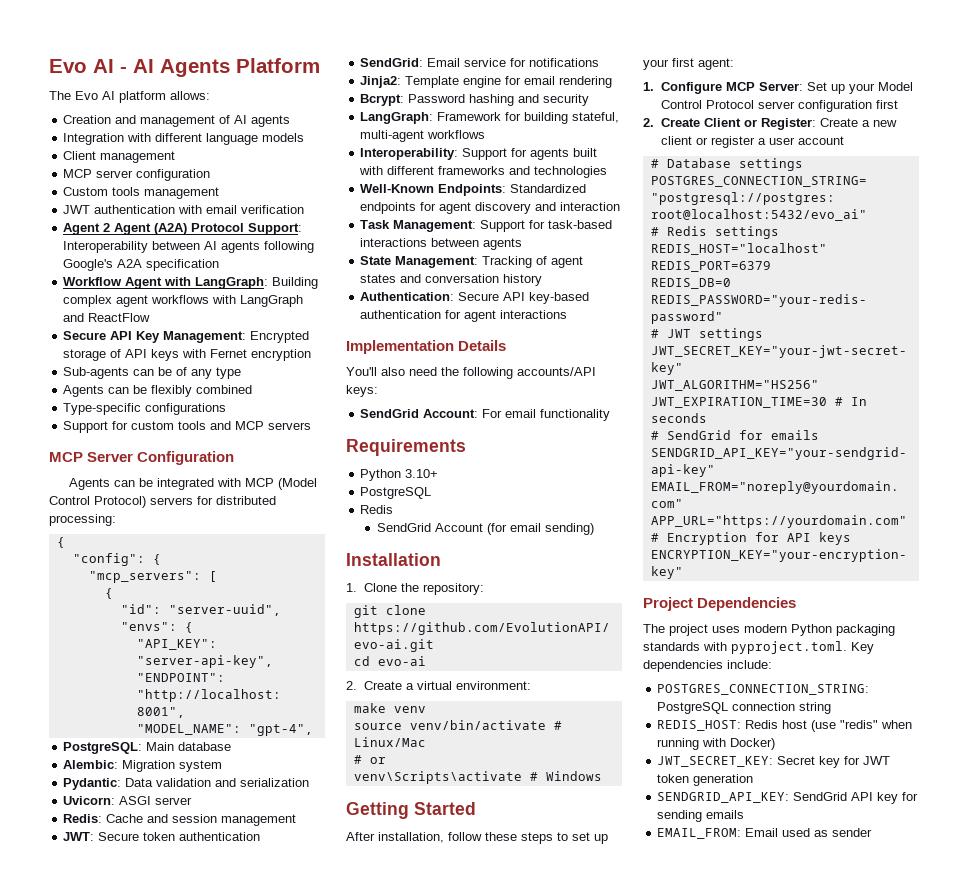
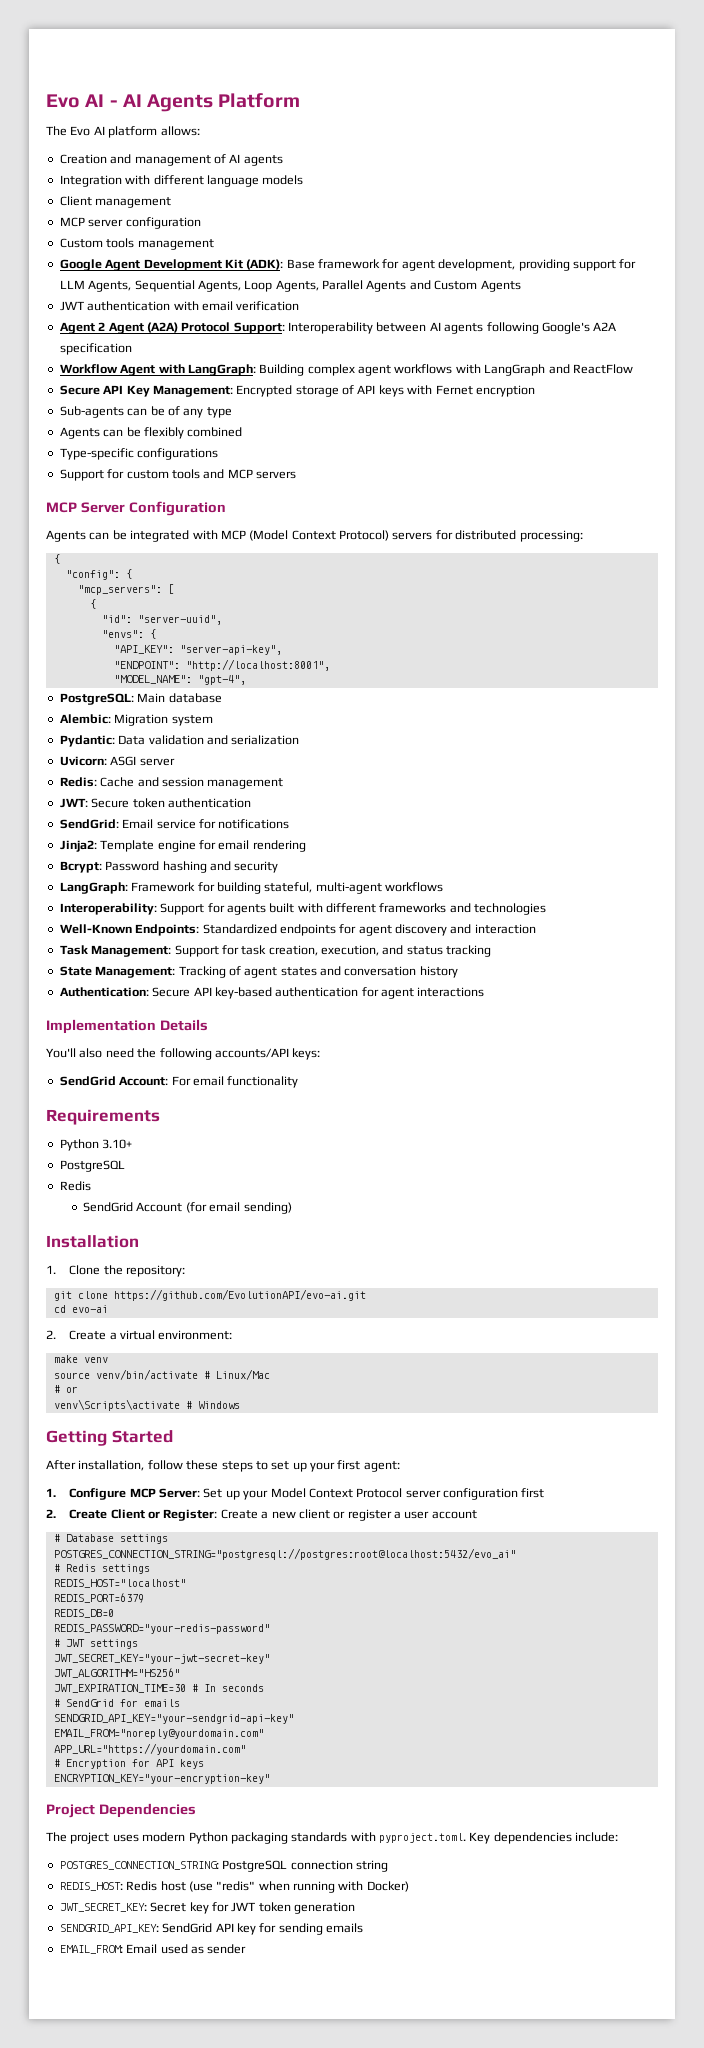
(220, 193) none -> [59,259,637,271] [59,280,521,292] // Google Agent Development Kit (ADK): Base framework for agent development, providing support for LLM Agents, Sequential Agents, Loop Agents, Parallel Agents and Custom Agents
[49,496,90,505] Control -> [291,530,336,540] Context
[548,220,613,229] [360,238,523,250] task-based interactions between agents -> [241,945,492,957] task creation, execution, and status tracking
[660,100,702,109] Control -> [308,1488,353,1498] Context

